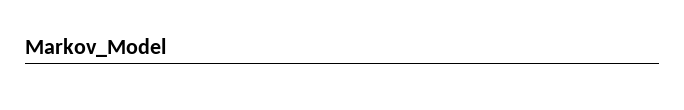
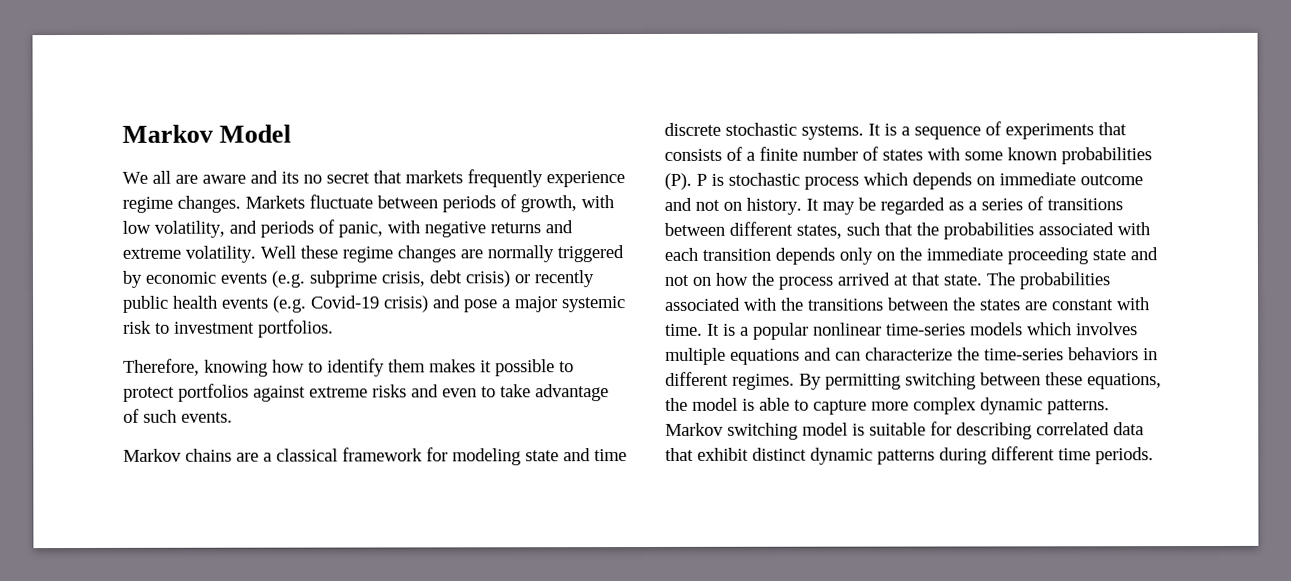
[25,38,166,57] Markov_Model -> [122,124,292,143] [122,169,625,188] [122,194,614,213] [122,219,573,238] [122,245,624,263] [122,270,594,288] [123,295,626,313] [123,319,334,338] [123,358,574,377] [123,383,609,402] [123,408,233,423] [123,447,627,466] [664,121,1127,140] [664,146,1152,165] [664,172,1143,190] [664,196,1123,215] [664,221,1150,240] [664,247,1158,265] [664,272,1110,290] [665,297,1150,311] [665,322,1138,340] [665,347,1158,365] [665,371,1162,390] [665,397,1110,415] [665,421,1144,440] [665,446,1154,465] Markov Model // We all are aware and its no secret that markets frequently experience regime changes. Markets fluctuate between periods of growth, with low volatility, and periods of panic, with negative returns and extreme volatility. Well these regime changes are normally triggered by economic events (e.g. subprime crisis, debt crisis) or recently public health events (e.g. Covid-19 crisis) and pose a major systemic risk to investment portfolios. // Therefore, knowing how to identify them makes it possible to protect portfolios against extreme risks and even to take advantage of such events. // Markov chains are a classical framework for modeling state and time discrete stochastic systems. It is a sequence of experiments that consists of a finite number of states with some known probabilities (P). P is stochastic process which depends on immediate outcome and not on history. It may be regarded as a series of transitions between different states, such that the probabilities associated with each transition depends only on the immediate proceeding state and not on how the process arrived at that state. The probabilities associated with the transitions between the states are constant with time. It is a popular nonlinear time-series models which involves multiple equations and can characterize the time-series behaviors in different regimes. By permitting switching between these equations, the model is able to capture more complex dynamic patterns. Markov switching model is suitable for describing correlated data that exhibit distinct dynamic patterns during different time periods.

